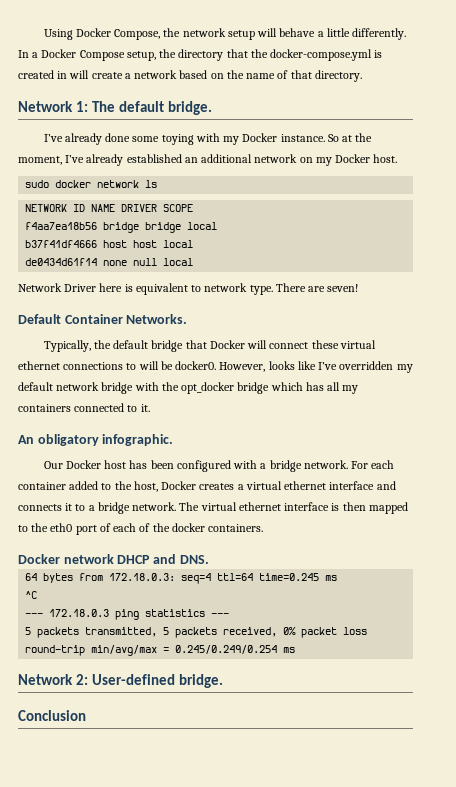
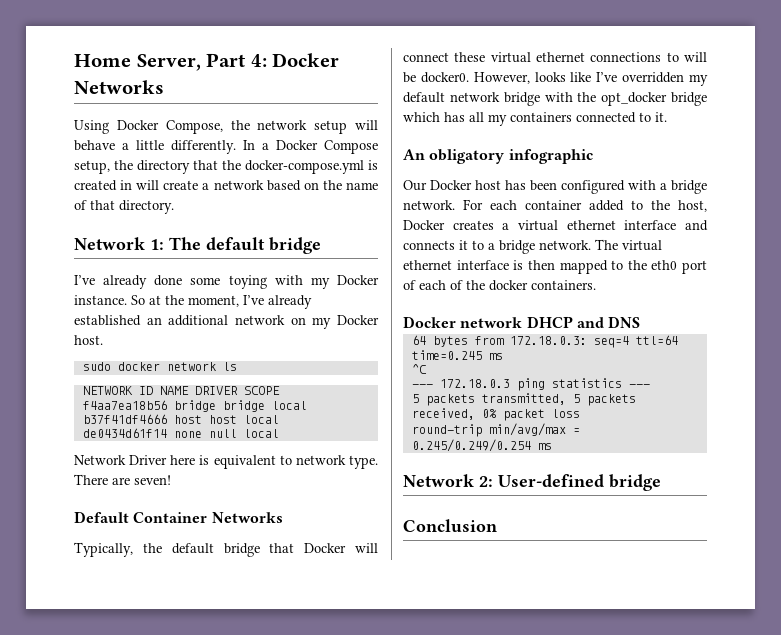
(43, 34) none -> [74,53,340,71] [74,80,164,94] Home Server, Part 4: Docker Networks //
[167,101,212,115] bridge. -> [269,237,321,254] bridge
[126,314,188,324] Networks. -> [211,512,283,523] Networks
[102,434,174,446] infographic. -> [508,149,593,164] infographic
[179,555,209,564] DNS. -> [608,316,641,328] DNS
[178,674,223,688] bridge. -> [609,474,661,491] bridge

